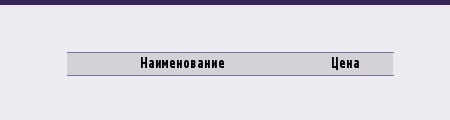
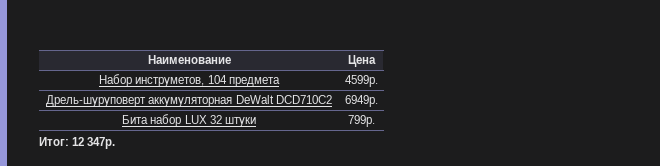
(359, 64) none -> [99,74,280,87] [344,75,378,87] [46,95,332,107] [344,95,378,107] [122,114,256,127] [347,115,375,127] [39,137,116,149] // Набор инструметов, 104 предмета | 4599p. // Дрель-шуруповерт аккумуляторная DeWalt DCD710C2 | 6949p. // Бита набор LUX 32 штуки | 799p. // Итог: 12 347р.

